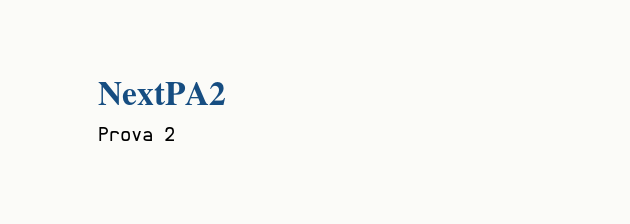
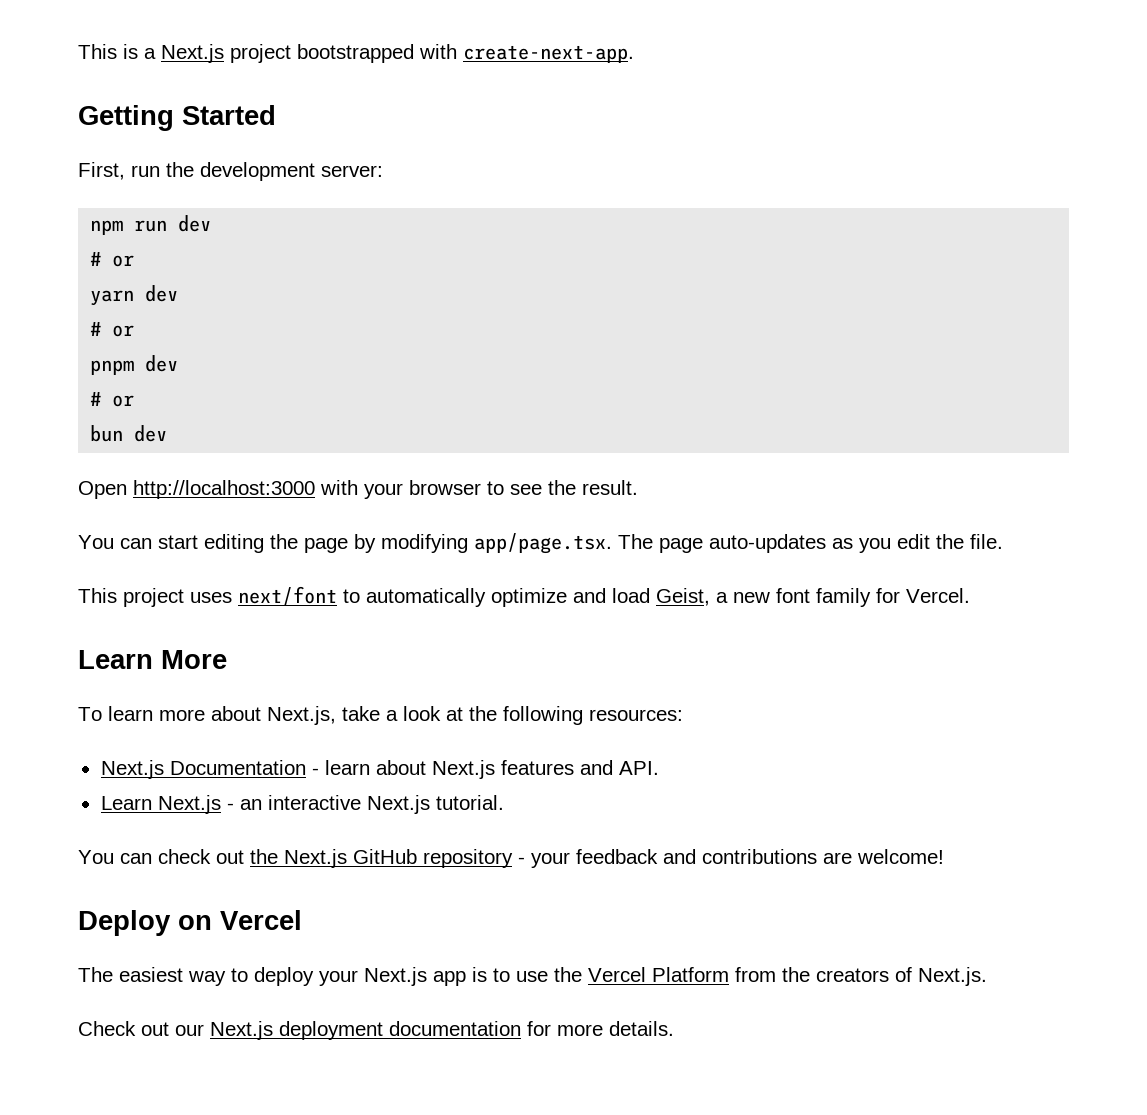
[98,82,226,105] [98,127,175,141] NextPA2 // Prova 2 -> [78,44,634,63] [78,105,276,131] [78,162,383,181] [90,215,212,235] [90,252,135,267] [90,285,179,306] [90,322,135,337] [90,355,179,375] [90,392,135,407] [90,425,168,442] [78,480,638,499] [78,533,1003,554] [78,586,970,607] [78,650,227,669] [78,706,683,725] [100,760,659,779] [100,795,504,814] [78,849,944,868] [78,910,302,936] [78,967,987,986] [78,1021,674,1040] This is a Next.js project bootstrapped with create-next-app. // Getting Started // First, run the development server: // npm run dev // # or // yarn dev // # or // pnpm dev // # or // bun dev // Open http://localhost:3000 with your browser to see the result. // You can start editing the page by modifying app/page.tsx. The page auto-updates as you edit the file. // This project uses next/font to automatically optimize and load Geist, a new font family for Vercel. // Learn More // To learn more about Next.js, take a look at the following resources: // Next.js Documentation - learn about Next.js features and API. // Learn Next.js - an interactive Next.js tutorial. // You can check out the Next.js GitHub repository - your feedback and contributions are welcome! // Deploy on Vercel // The easiest way to deploy your Next.js app is to use the Vercel Platform from the creators of Next.js. // Check out our Next.js deployment documentation for more details.

